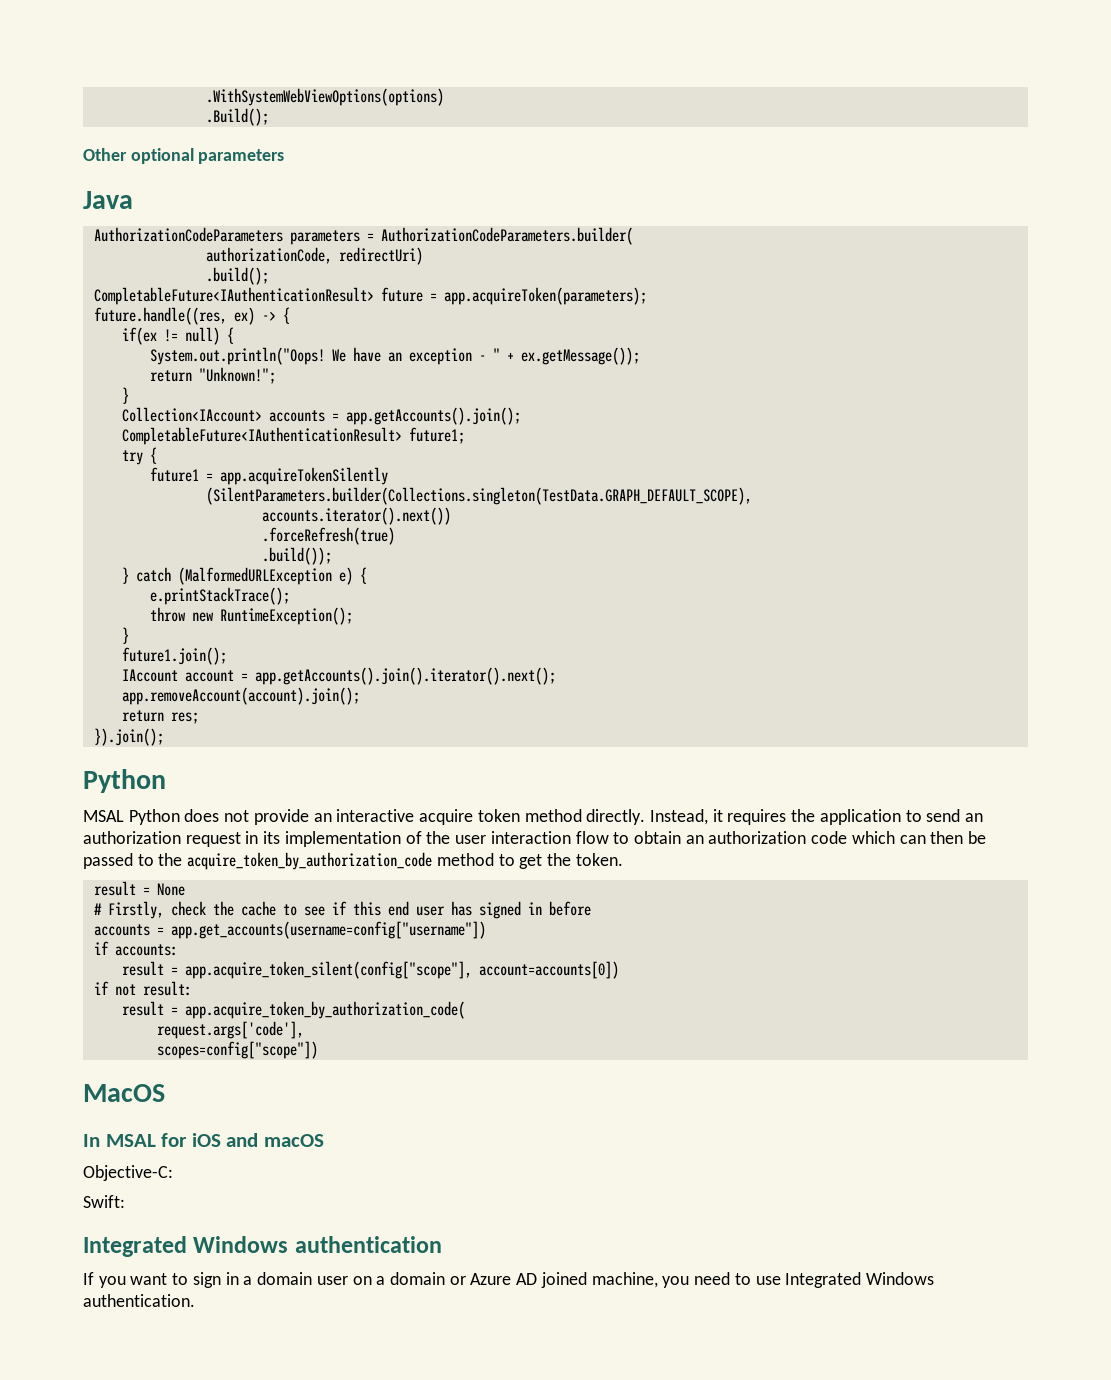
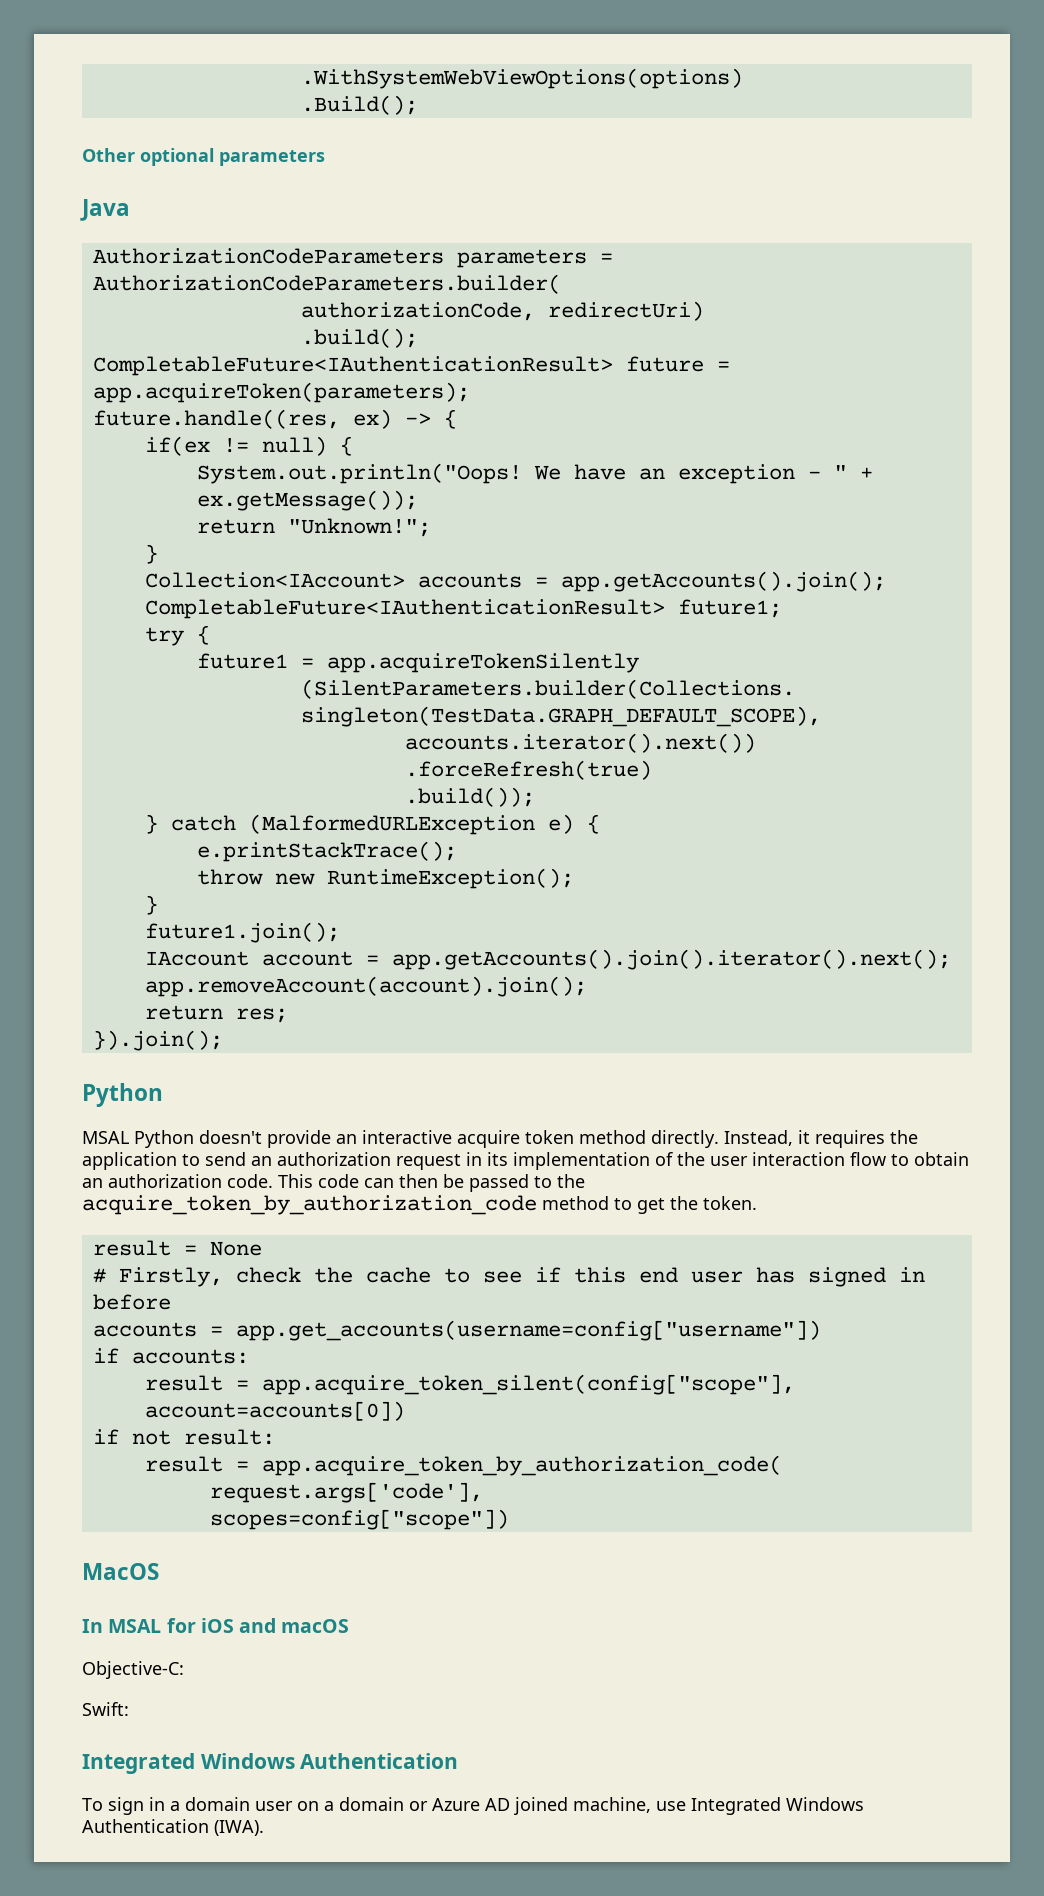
[184,809,250,822] does not -> [199,1130,262,1144] doesn't
[811,831,895,844] code which -> [227,1174,359,1188] code. This code
[294,1236,442,1253] [83,1272,189,1288] authentication // If you want to -> [300,1753,459,1769] [82,1798,103,1811] Authentication // To
[662,1272,751,1288] you need to -> (651, 1805) none
[83,1294,195,1307] authentication. -> [82,1819,264,1836] Authentication (IWA).

